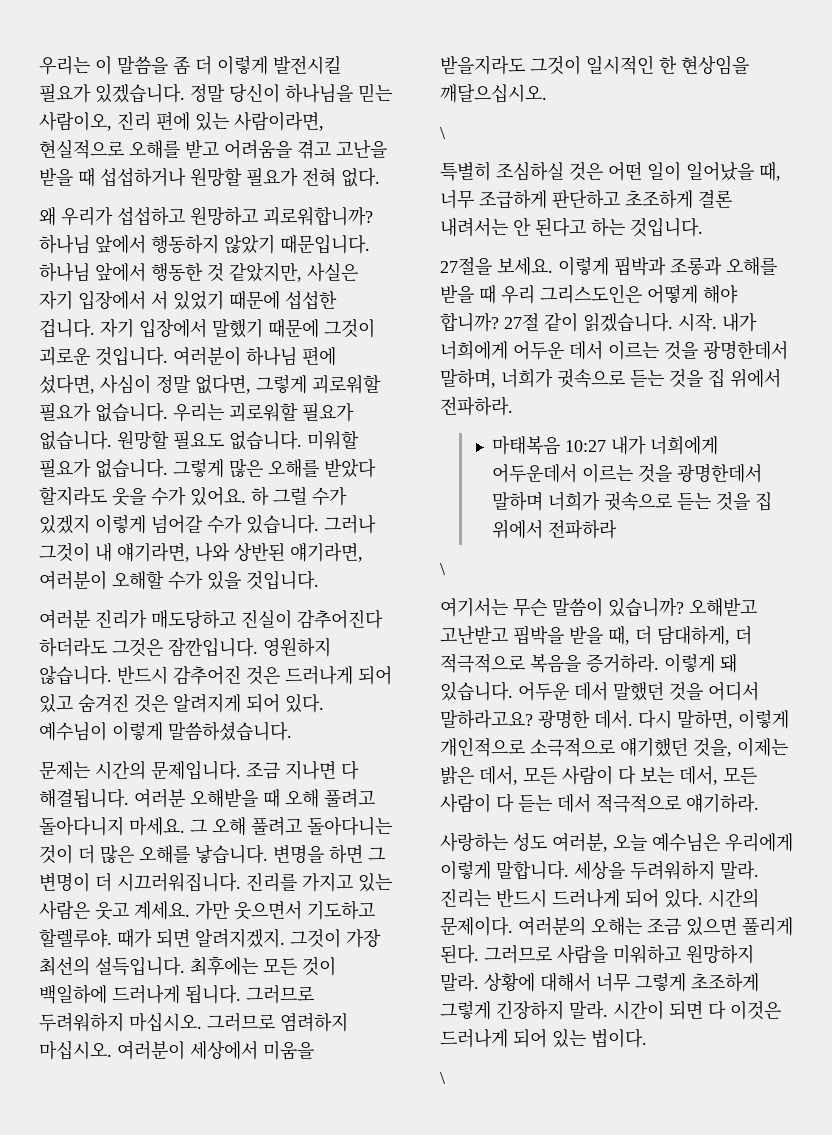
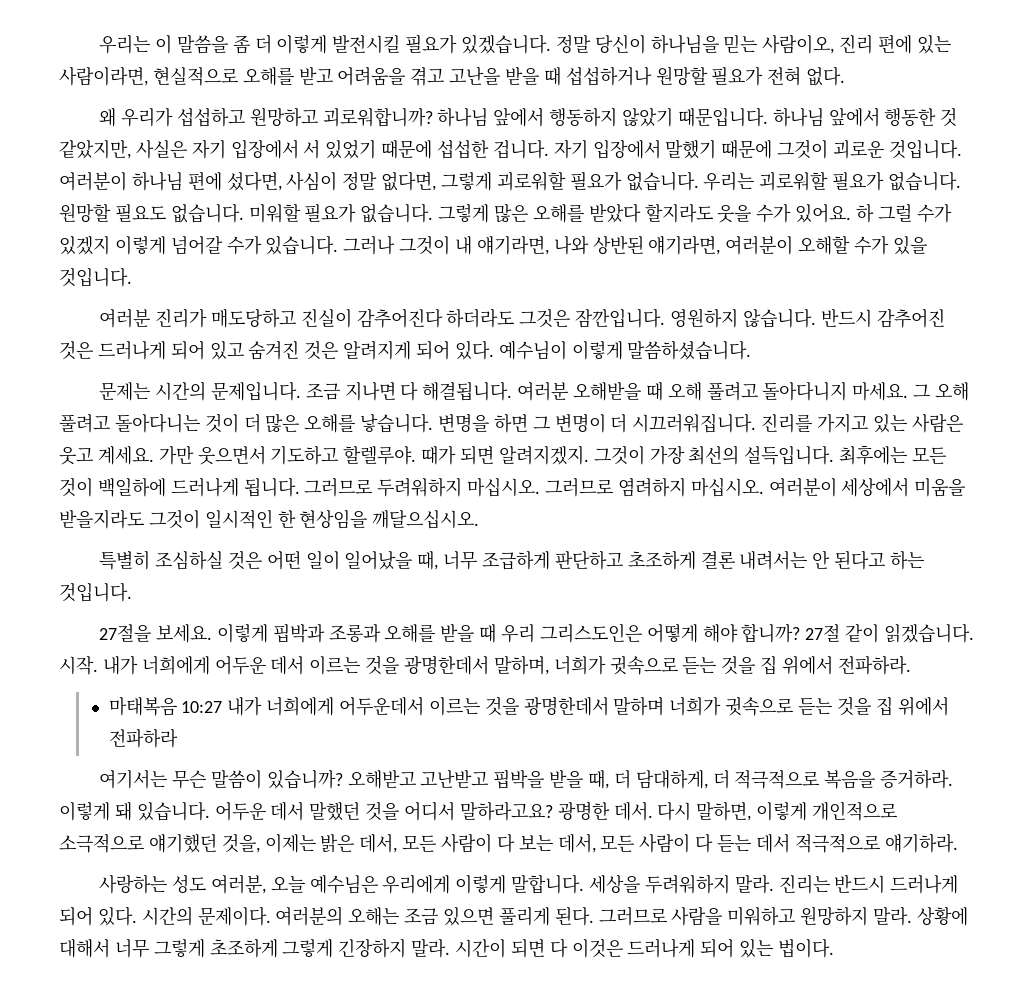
[440,127,445,139] // \ -> (480, 519) none
[440,563,445,575] // \ -> (178, 738) none
[440,1072,445,1084] // \ -> (835, 948) none

